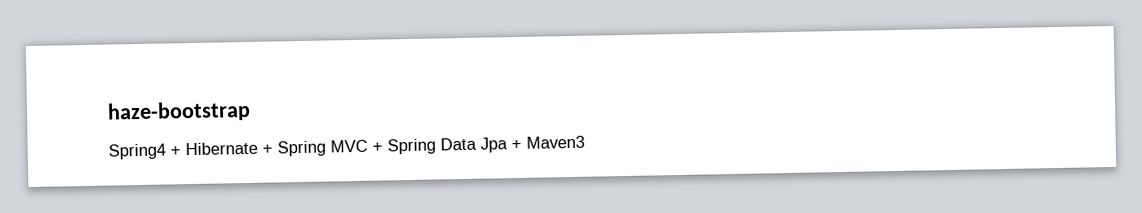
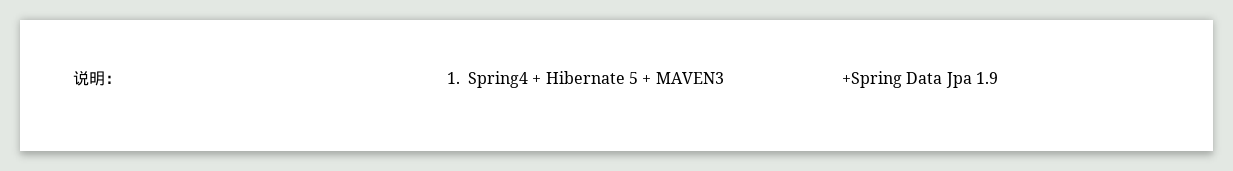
[107,100,251,123] haze-bootstrap // -> [73,70,121,86] [447,72,460,84] 说明： // 1.
[262,135,585,157] + Spring MVC + Spring Data Jpa + Maven3 -> [628,71,998,88] 5 + MAVEN3 +Spring Data Jpa 1.9

